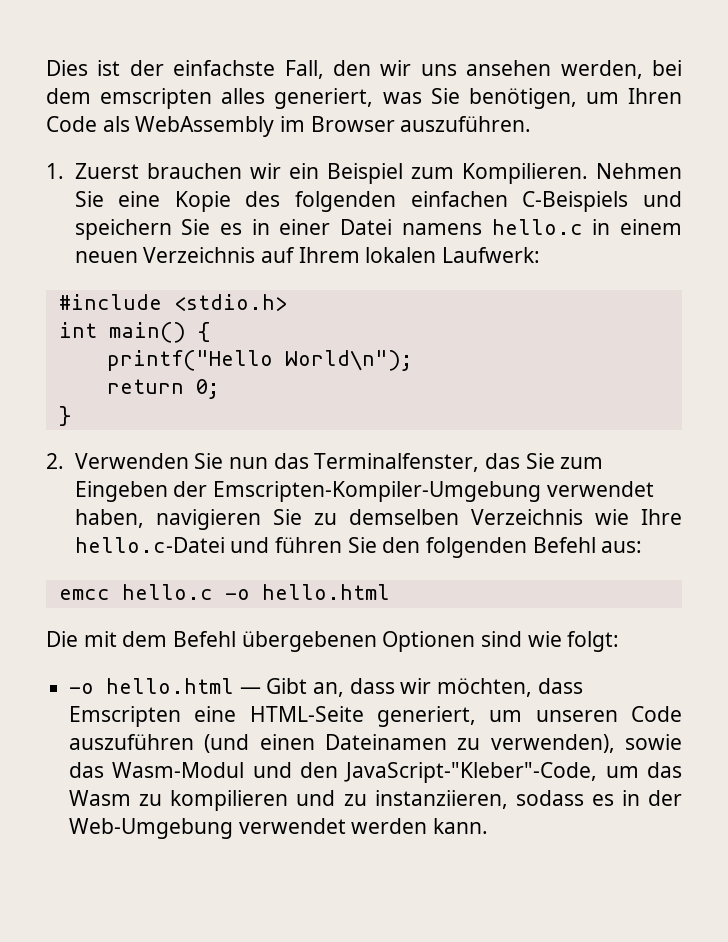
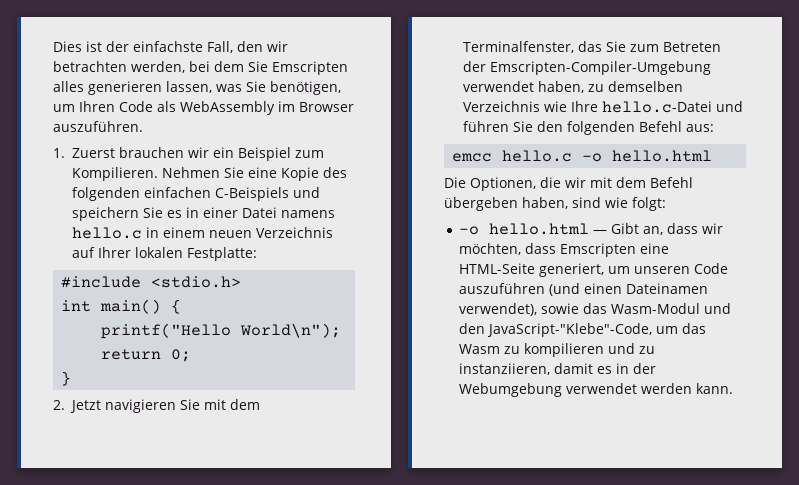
[420,60,552,76] uns ansehen -> [53,61,127,72] betrachten
[100,88,374,109] emscripten alles generiert, -> [248,61,348,75] [53,81,212,95] Sie Emscripten alles generieren lassen,
[298,247,540,263] Ihrem lokalen Laufwerk: -> [97,247,257,261] Ihrer lokalen Festplatte:
[74,453,604,472] [74,481,654,502] [74,509,302,530] Verwenden Sie nun das Terminalfenster, das Sie zum Eingeben der Emscripten-Kompiler-Umgebung verwendet haben, navigieren Sie -> [69,399,260,413] [462,41,721,53] [462,61,711,75] [462,81,584,93] Jetzt navigieren Sie mit dem Terminalfenster, das Sie zum Betreten der Emscripten-Compiler-Umgebung verwendet haben,
(78, 639) none -> [470,177,586,191] Optionen, die wir
[241,631,476,652] übergebenen Optionen -> [444,197,568,211] übergeben haben,
[457,734,615,753] zu verwenden), -> [458,303,537,316] verwendet),
[344,762,598,783] JavaScript-"Kleber"-Code, -> [486,323,652,337] JavaScript-"Klebe"-Code,
[515,790,584,806] sodass -> [553,363,593,374] damit
[69,818,234,839] Web-Umgebung -> [458,383,562,397] Webumgebung

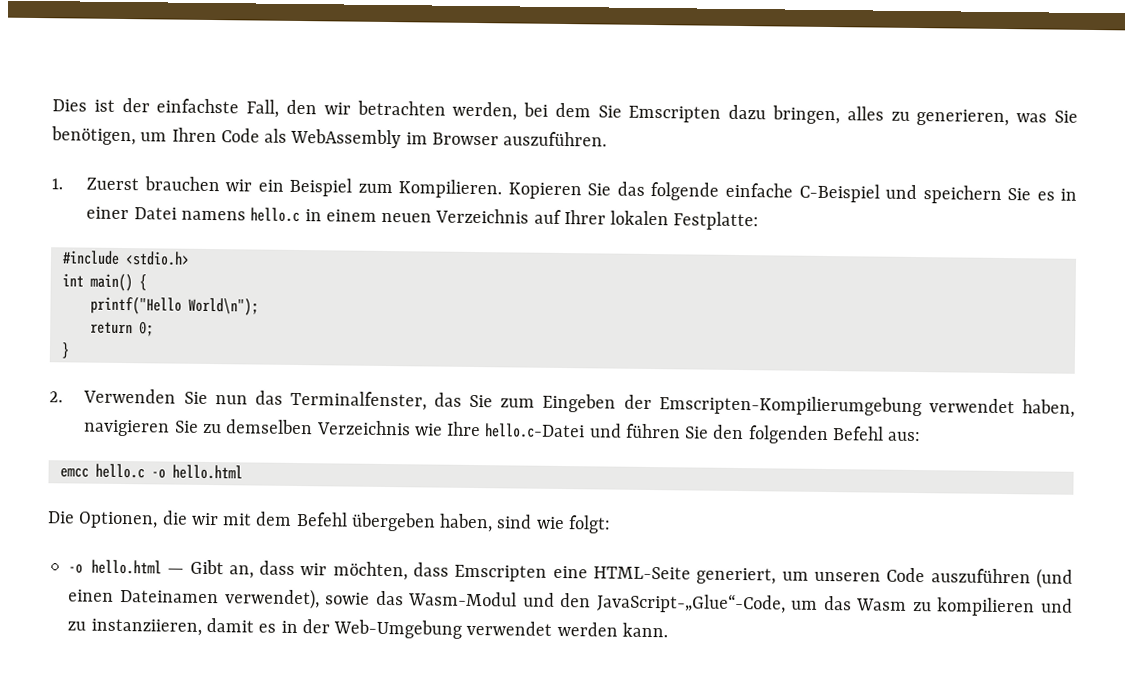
[53,81,212,95] alles generieren lassen, -> [728,104,1010,127] dazu bringen, alles zu generieren,
[161,167,347,181] [71,187,289,201] Nehmen Sie eine Kopie des folgenden einfachen C-Beispiels -> [507,181,880,203] Kopieren Sie das folgende einfache C-Beispiel
[69,399,260,413] [462,41,721,53] [462,61,711,75] [462,81,584,93] Jetzt navigieren Sie mit dem Terminalfenster, das Sie zum Betreten der Emscripten-Compiler-Umgebung verwendet haben, -> [83,388,1075,418] [83,419,199,437] Verwenden Sie nun das Terminalfenster, das Sie zum Eingeben der Emscripten-Kompilierumgebung verwendet haben, navigieren Sie
[486,323,652,337] JavaScript-"Klebe"-Code, -> [596,592,786,614] JavaScript-„Glue“-Code,
[458,383,562,397] Webumgebung -> [333,619,463,639] Web-Umgebung

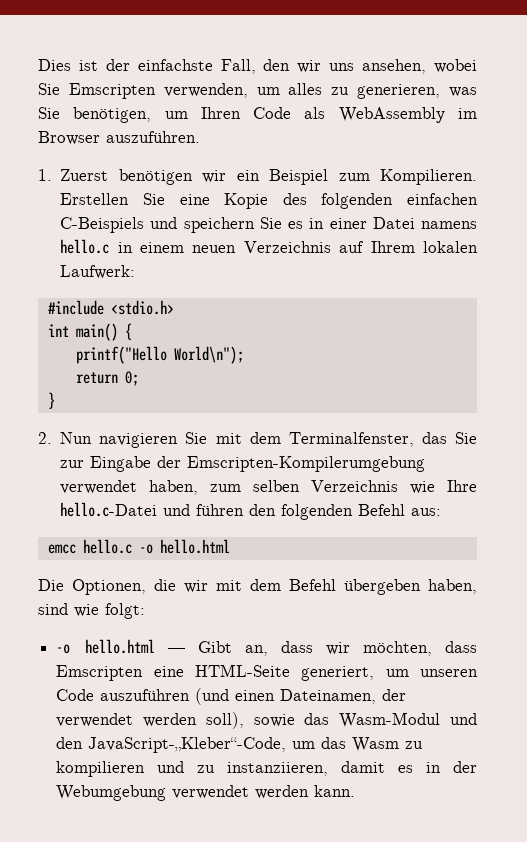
[356,100,841,125] betrachten werden, bei dem Sie Emscripten dazu bringen, -> [329,59,478,74] [38,83,280,99] uns ansehen, wobei Sie Emscripten verwenden, um
[143,176,220,192] brauchen -> [118,169,193,185] benötigen
[507,181,880,203] Kopieren Sie das folgende einfache C-Beispiel -> [60,193,478,209] [60,217,145,233] Erstellen Sie eine Kopie des folgenden einfachen C-Beispiels
[563,210,760,231] Ihrer lokalen Festplatte: -> [370,241,479,253] [60,265,136,279] Ihrem lokalen Laufwerk:
[83,388,1075,418] [83,419,314,437] Verwenden Sie nun das Terminalfenster, das Sie zum Eingeben der Emscripten-Kompilierumgebung verwendet haben, navigieren Sie zu demselben -> [60,432,477,448] [60,456,426,472] [60,480,301,495] Nun navigieren Sie mit dem Terminalfenster, das Sie zur Eingabe der Emscripten-Kompilerumgebung verwendet haben, zum selben
[684,426,710,439] Sie -> (245, 510) none
[119,588,320,610] Dateinamen verwendet), -> [280,689,407,704] [56,712,244,729] Dateinamen, der verwendet werden soll),
[596,592,786,614] JavaScript-„Glue“-Code, -> [88,737,287,753] JavaScript-„Kleber“-Code,
[333,619,463,639] Web-Umgebung -> [56,785,167,801] Webumgebung

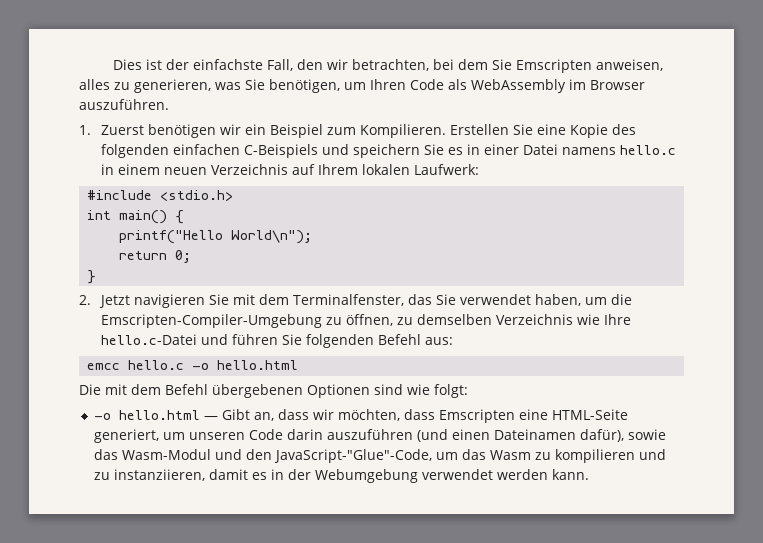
[329,59,478,74] [38,83,280,99] uns ansehen, wobei Sie Emscripten verwenden, um -> [352,59,664,73] betrachten, bei dem Sie Emscripten anweisen,
[60,432,93,444] Nun -> [99,295,131,308] Jetzt
[60,456,426,472] [60,480,301,495] zur Eingabe der Emscripten-Kompilerumgebung verwendet haben, zum selben -> [460,294,633,306] [101,314,493,328] verwendet haben, um die Emscripten-Compiler-Umgebung zu öffnen, zu demselben
[249,504,277,516] den -> [282,334,303,345] Sie
[72,579,208,595] Optionen, die wir -> (101, 389) none
[344,579,477,595] übergeben haben, -> [212,384,370,398] übergebenen Optionen
(95, 695) none -> [287,429,324,440] darin
[280,689,407,704] [56,712,244,729] Dateinamen, der verwendet werden soll), -> [494,429,625,442] Dateinamen dafür),
[88,737,287,753] JavaScript-„Kleber“-Code, -> [274,449,433,463] JavaScript-"Glue"-Code,

